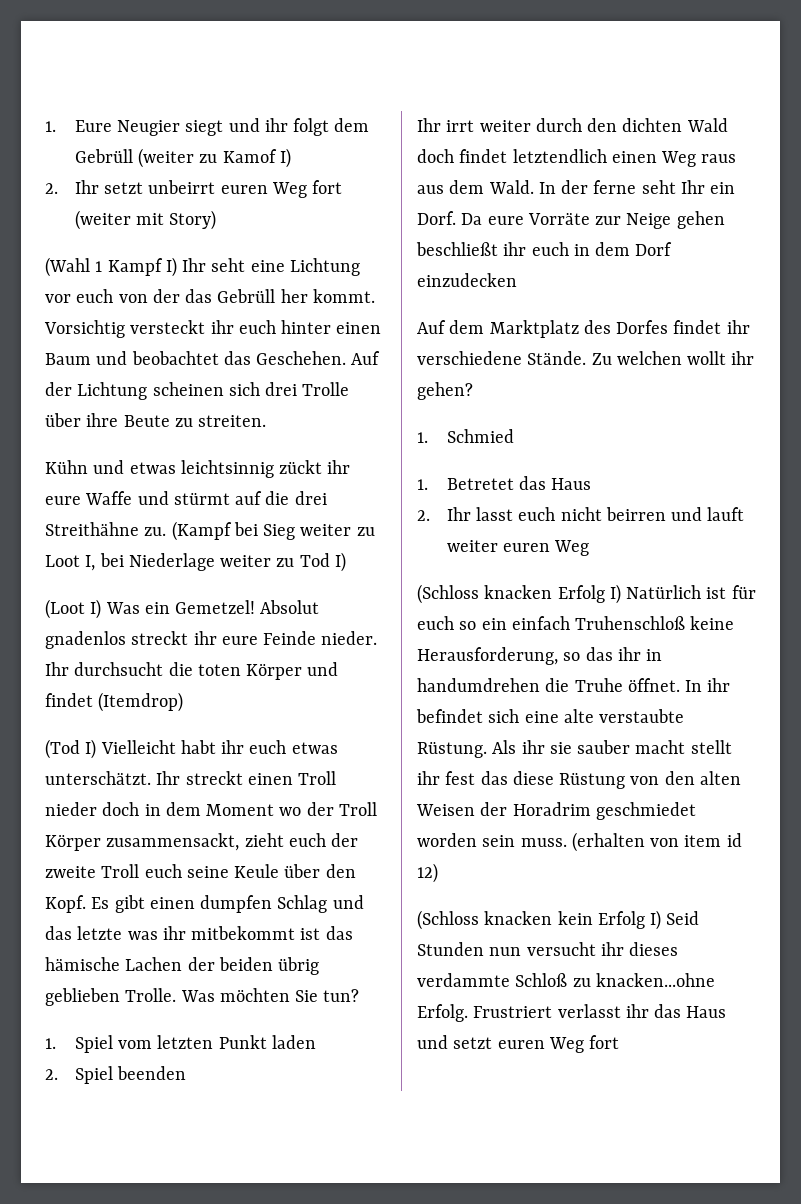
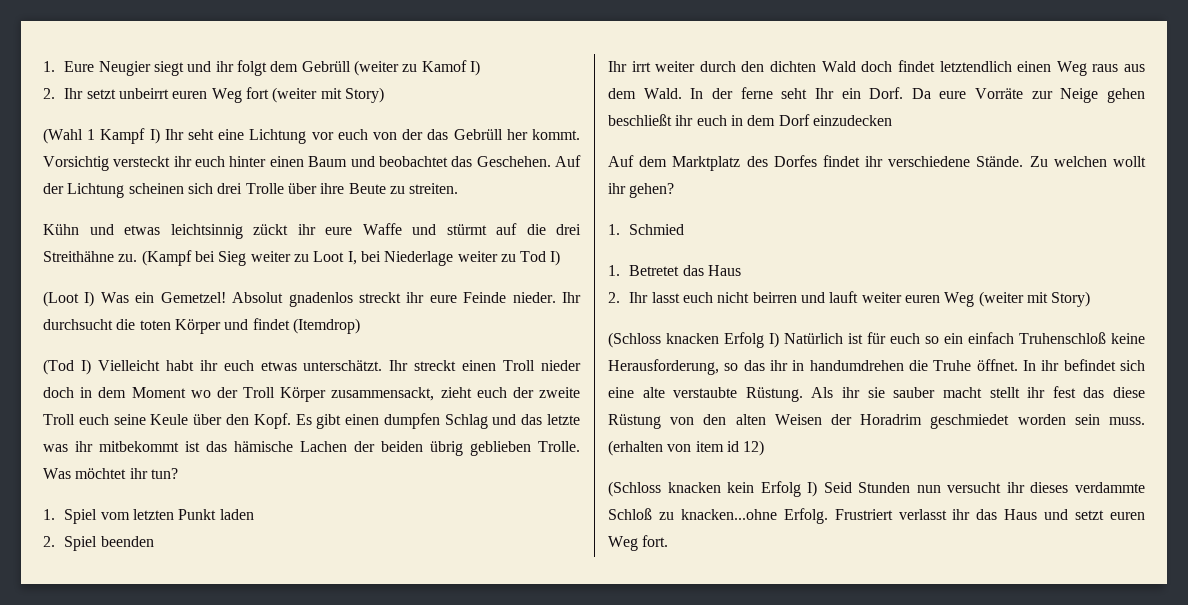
[219,988,319,1002] möchten Sie -> [75,468,148,479] möchtet ihr
(590, 548) none -> [978,291,1091,307] (weiter mit Story)
[589,1035,620,1049] fort -> [642,535,669,547] fort.

